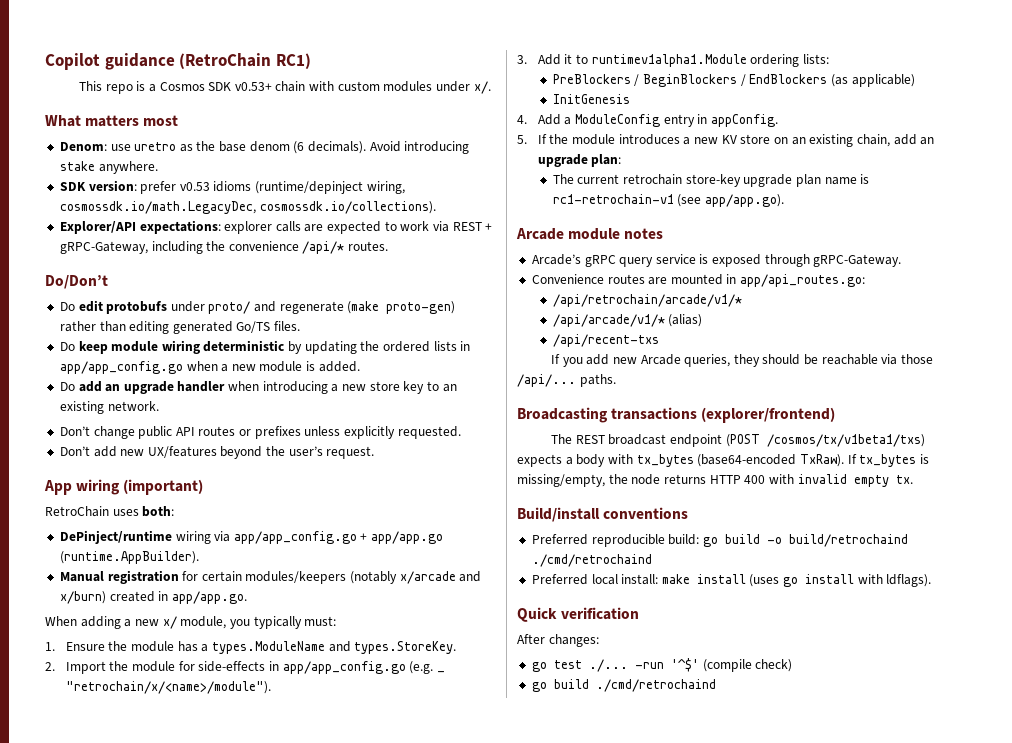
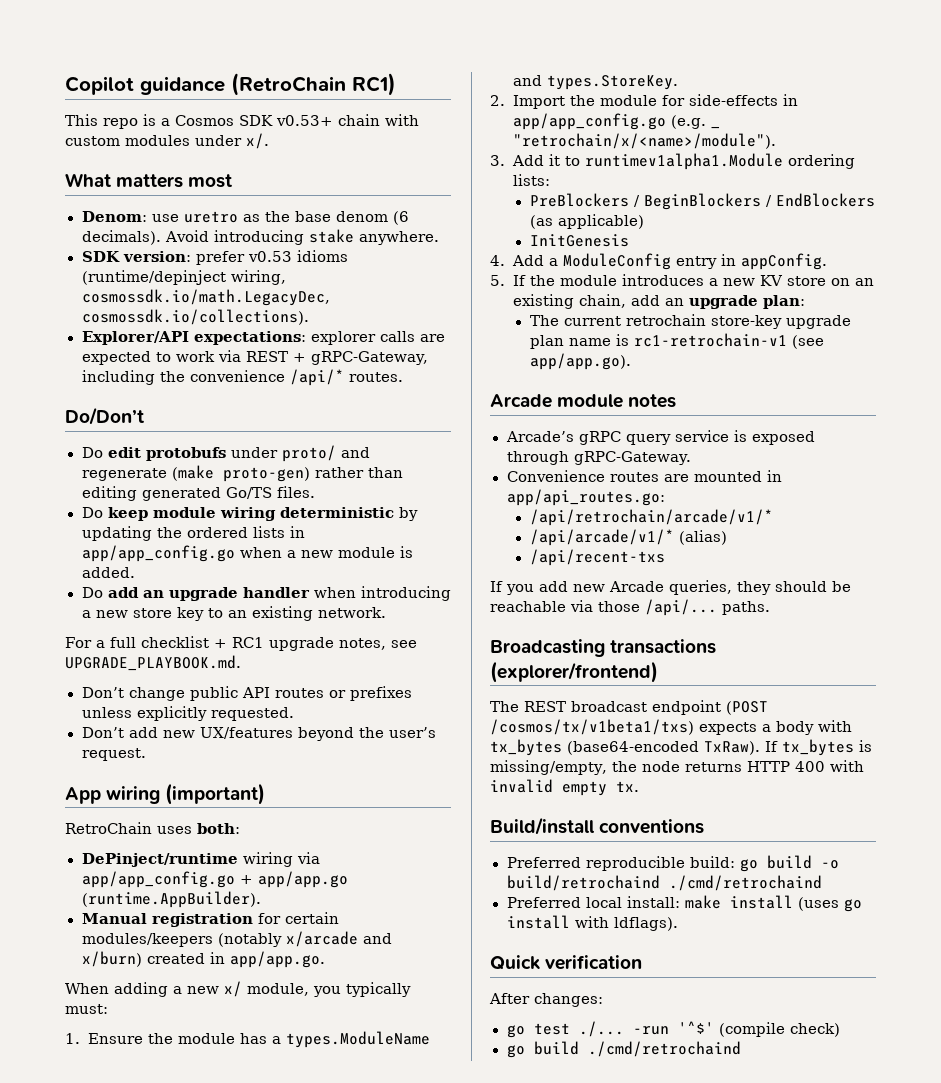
(159, 406) none -> [65,636,417,651] [65,655,241,671] // For a full checklist + RC1 upgrade notes, see UPGRADE_PLAYBOOK.md.

